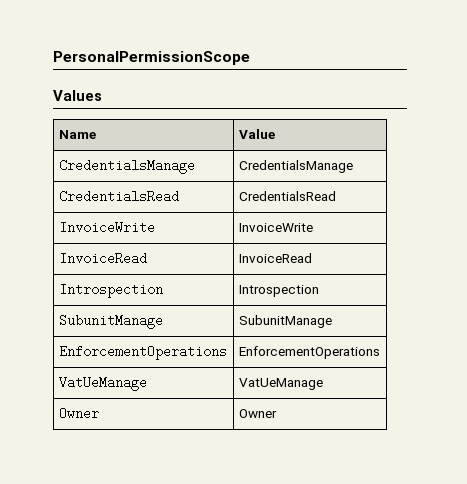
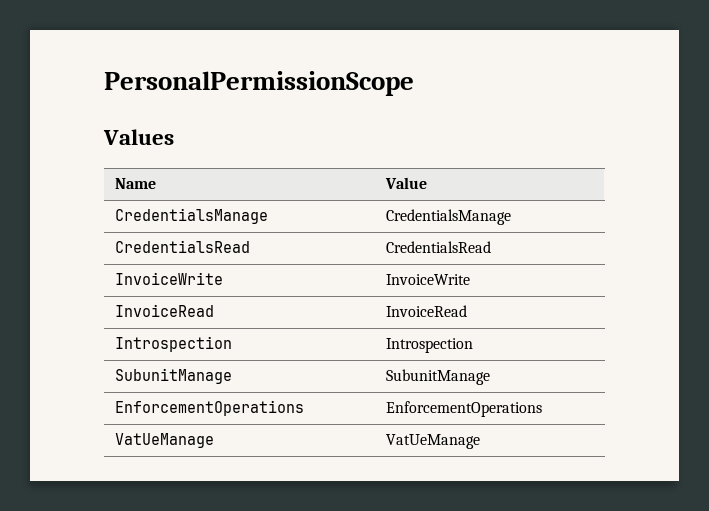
[58,407,99,420] [238,409,277,418] // Owner | Owner -> (480, 441) none

